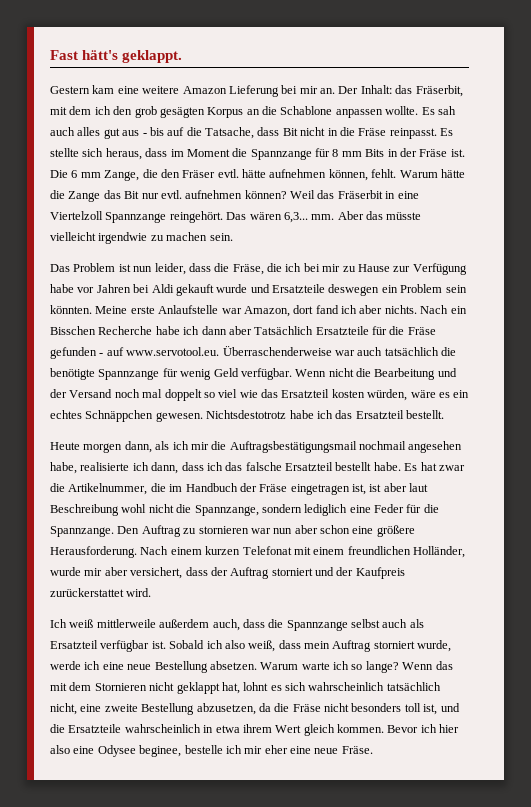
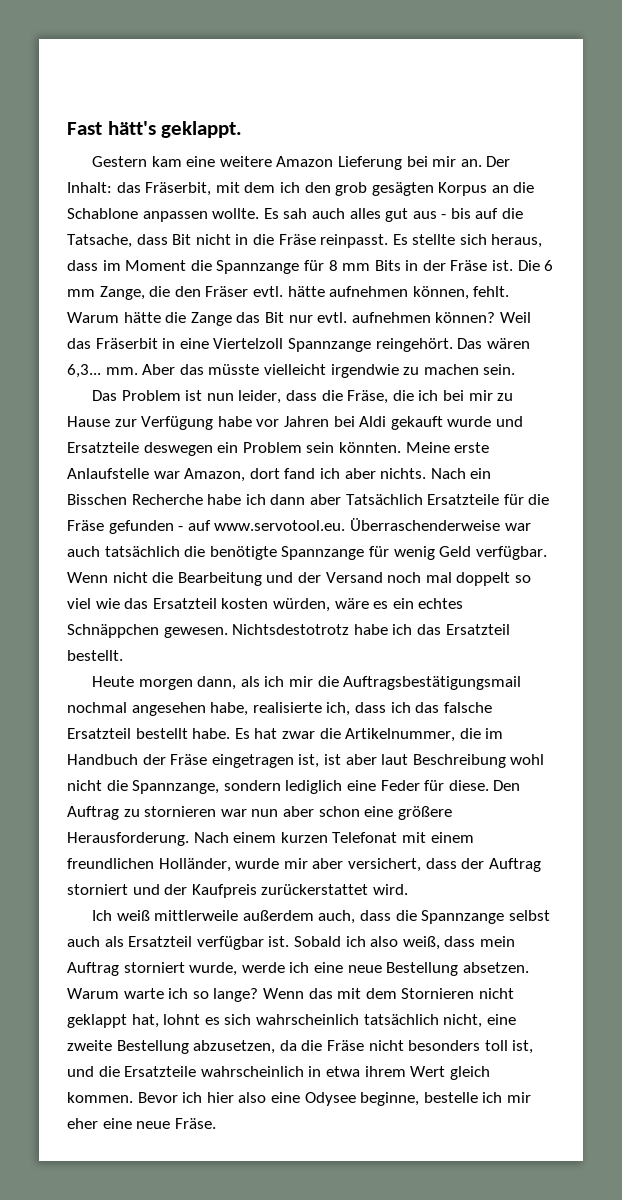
[359,441,406,450] nochmail -> [67,702,127,713] nochmal
[132,462,179,474] ich dann, -> [326,702,351,716] ich,
[423,504,439,513] [50,526,114,537] die Spannzange. -> [448,780,489,791] diese.
[139,745,182,757] beginee, -> [360,1092,420,1106] beginne,

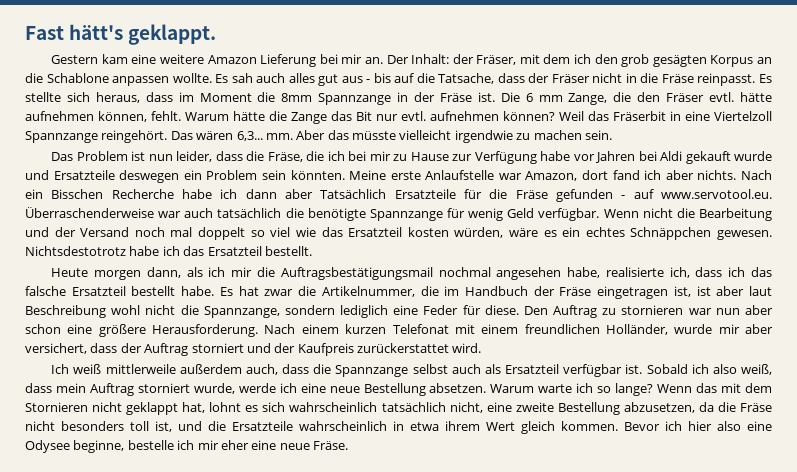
[116,182,212,196] das Fräserbit, -> [452,54,517,65] der Fräser,
[172,234,192,245] Bit -> [528,73,590,83] der Fräser
[216,260,401,274] Spannzange für 8 mm Bits -> [281,93,392,105] 8mm Spannzange

